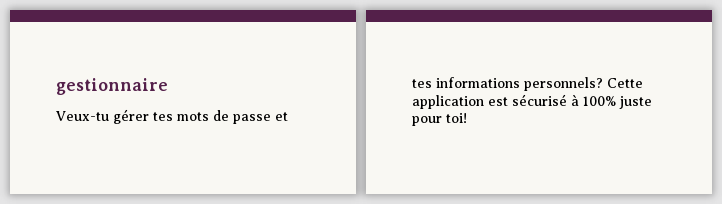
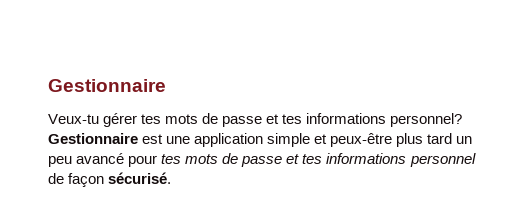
[56,78,168,95] gestionnaire -> [48,79,166,92] Gestionnaire
[524,77,643,91] [412,94,652,109] [412,113,467,126] personnels? Cette application est sécurisé à 100% juste pour toi! -> [390,113,463,127] [48,133,473,147] [48,153,476,167] [48,172,172,187] personnel? Gestionnaire est une application simple et peux-être plus tard un peu avancé pour tes mots de passe et tes informations personnel de façon sécurisé.

